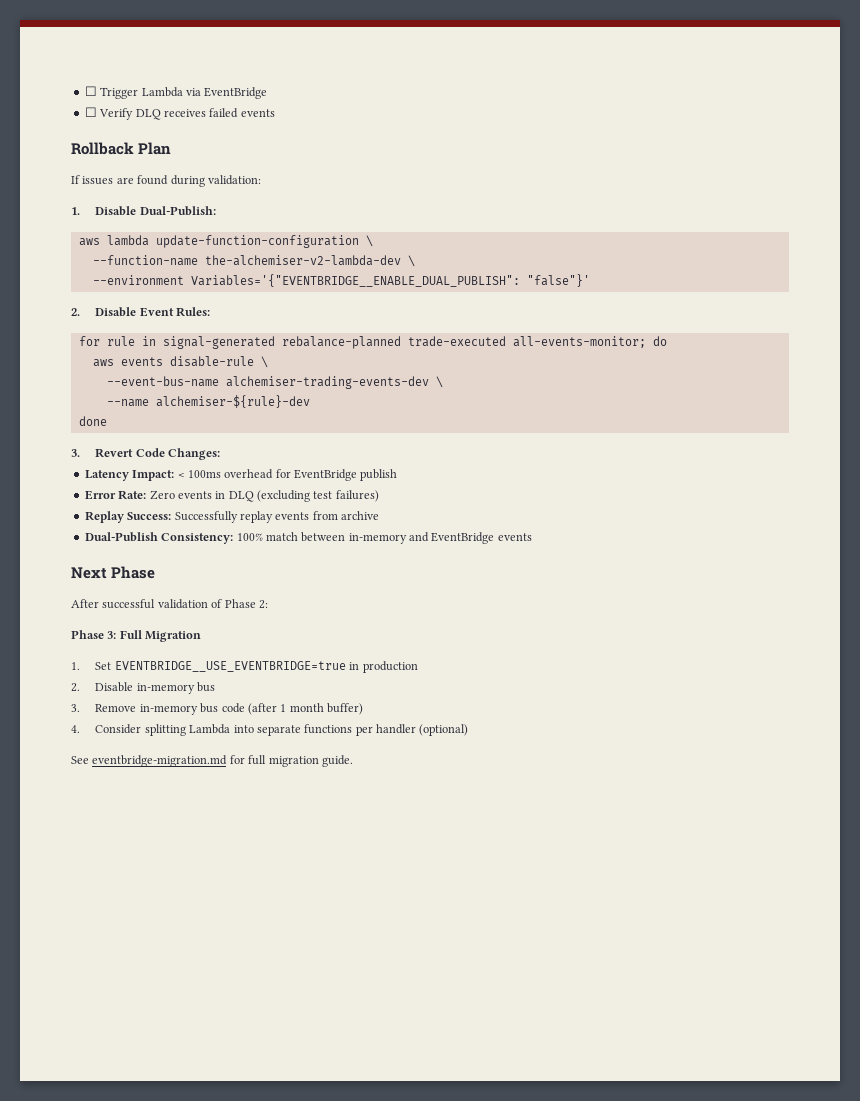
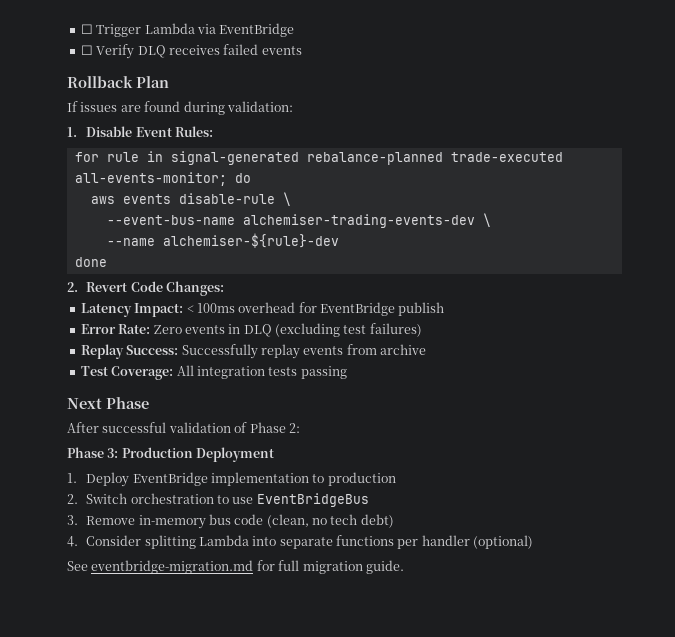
[139,206,216,216] [78,235,373,248] [92,255,415,267] [92,274,590,287] [71,307,137,317] Dual-Publish: // aws lambda update-function-configuration \ // --function-name the-alchemiser-v2-lambda-dev \ // --environment Variables='{"EVENTBRIDGE__ENABLE_DUAL_PUBLISH": "false"}' // 2. Disable -> (133, 131) none
[71,449,80,457] 3. -> [67,282,78,292] 2.
[84,532,532,544] Dual-Publish Consistency: 100% match between in-memory and EventBridge events -> [80,365,347,380] Test Coverage: All integration tests passing
[119,630,202,642] [71,661,418,673] [71,682,216,694] Full Migration // 1. Set EVENTBRIDGE__USE_EVENTBRIDGE=true in production // 2. Disable in-memory bus -> [121,447,275,462] [67,472,396,487] [67,493,369,507] Production Deployment // 1. Deploy EventBridge implementation to production // 2. Switch orchestration to use EventBridgeBus
[247,703,364,715] (after 1 month buffer) -> [266,514,394,528] (clean, no tech debt)

